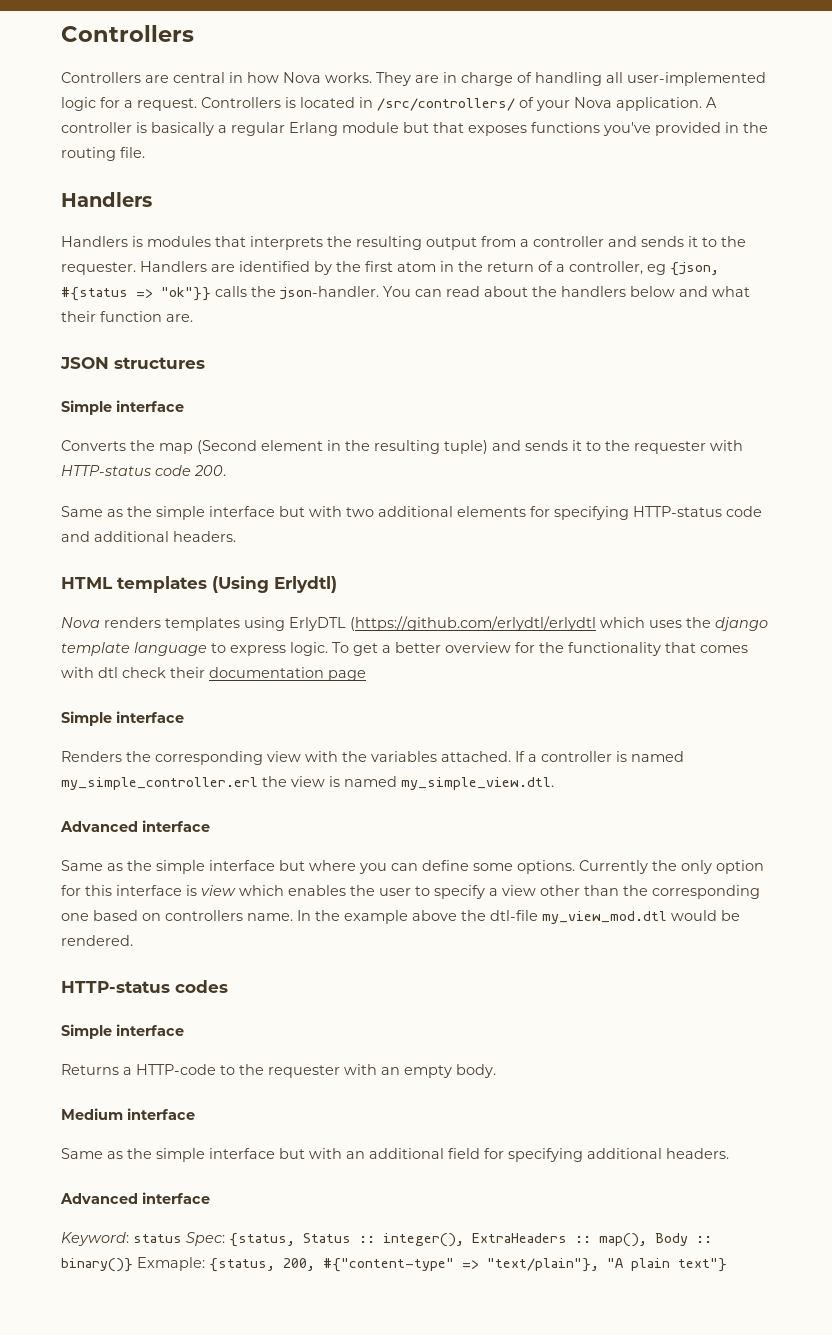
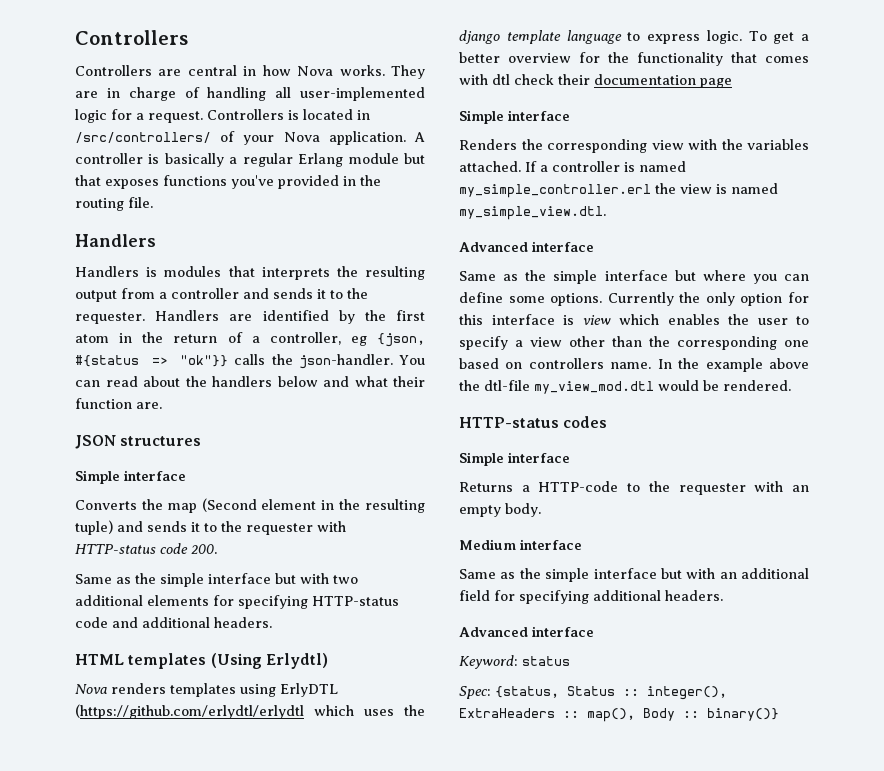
(182, 1238) none -> (570, 661) //
[137,1257,727,1272] Exmaple: {status, 200, #{"content-type" => "text/plain"}, "A plain text"} -> (779, 714) none

